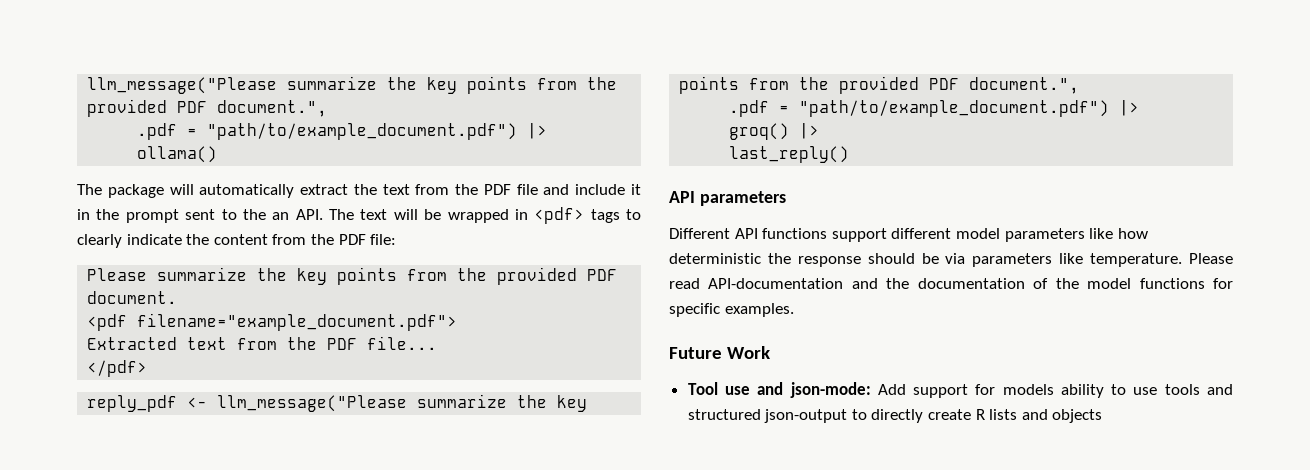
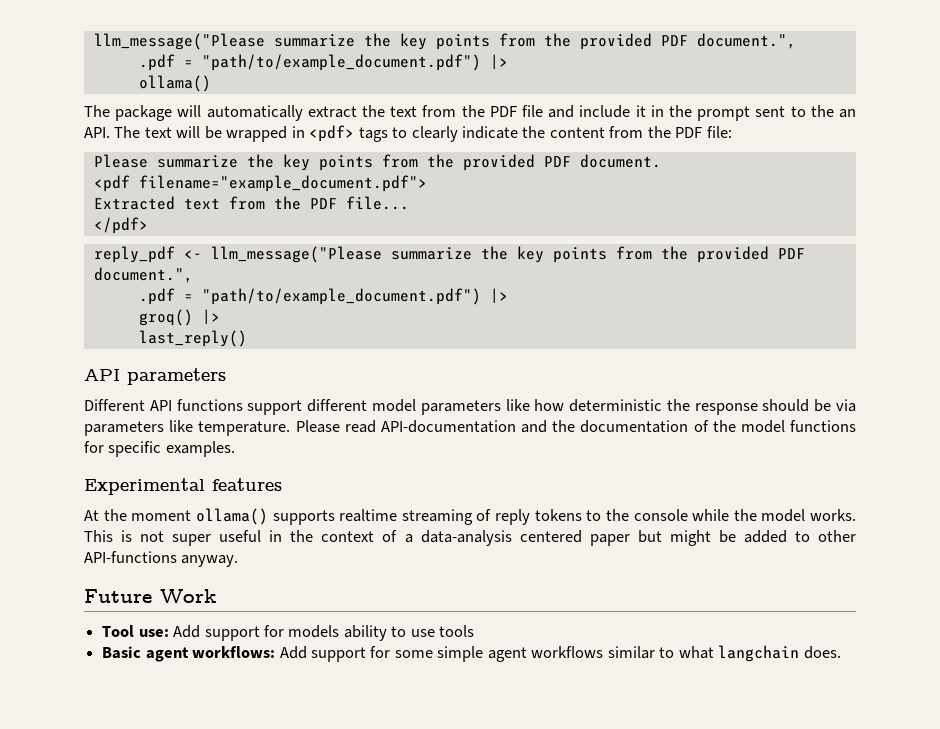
(794, 310) none -> [84,478,282,495] [84,508,856,525] [84,530,856,546] [84,551,239,567] // Experimental features // At the moment ollama() supports realtime streaming of reply tokens to the console while the model works. This is not super useful in the context of a data-analysis centered paper but might be added to other API-functions anyway.
[724,382,871,398] use and json-mode: -> [138,629,169,637] use:
[1207,384,1233,395] [687,409,1103,423] and structured json-output to directly create R lists and objects -> [102,645,841,662] // Basic agent workflows: Add support for some simple agent workflows similar to what langchain does.

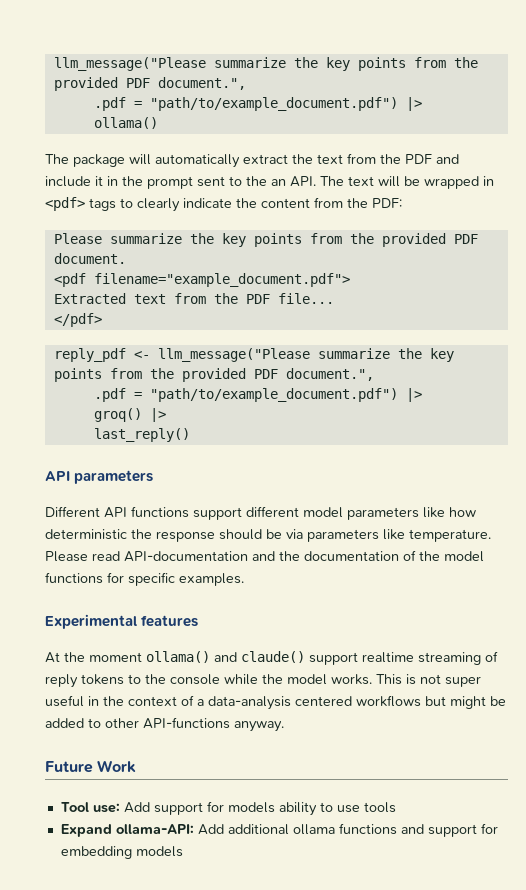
[522,105,543,117] file -> (432, 159) none
[675,126,732,138] PDF file: -> [372,198,402,208] PDF:
[272,510,335,525] supports -> [214,651,358,665] and claude() support
[589,534,630,546] paper -> [356,695,421,707] workflows
[102,645,841,662] Basic agent workflows: Add support for some simple agent workflows similar to what langchain does. -> [60,823,498,837] [60,846,183,859] Expand ollama-API: Add additional ollama functions and support for embedding models

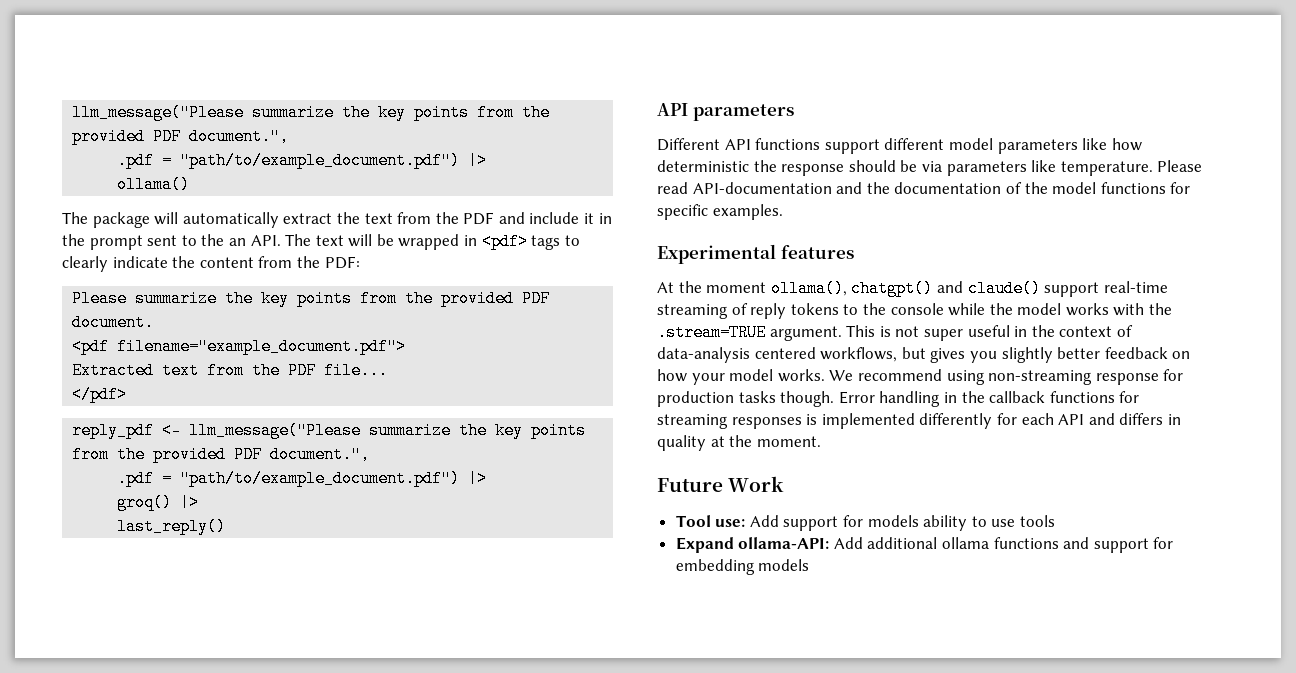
[146,651,210,663] ollama() -> [770,280,934,297] ollama(), chatgpt()
[362,652,414,663] realtime -> [1103,281,1168,293] real-time
[331,674,372,685] works. -> [1065,303,1173,316] [657,324,842,341] works with the .stream=TRUE argument.
[197,699,204,706] a -> (1133, 331) none
[356,695,506,709] [45,717,284,732] workflows but might be added to other API-functions anyway. -> [820,347,1191,363] [657,369,1184,385] [657,391,1140,407] [657,413,1181,429] [657,435,821,451] workflows, but gives you slightly better feedback on how your model works. We recommend using non-streaming response for production tasks though. Error handling in the callback functions for streaming responses is implemented differently for each API and differs in quality at the moment.

